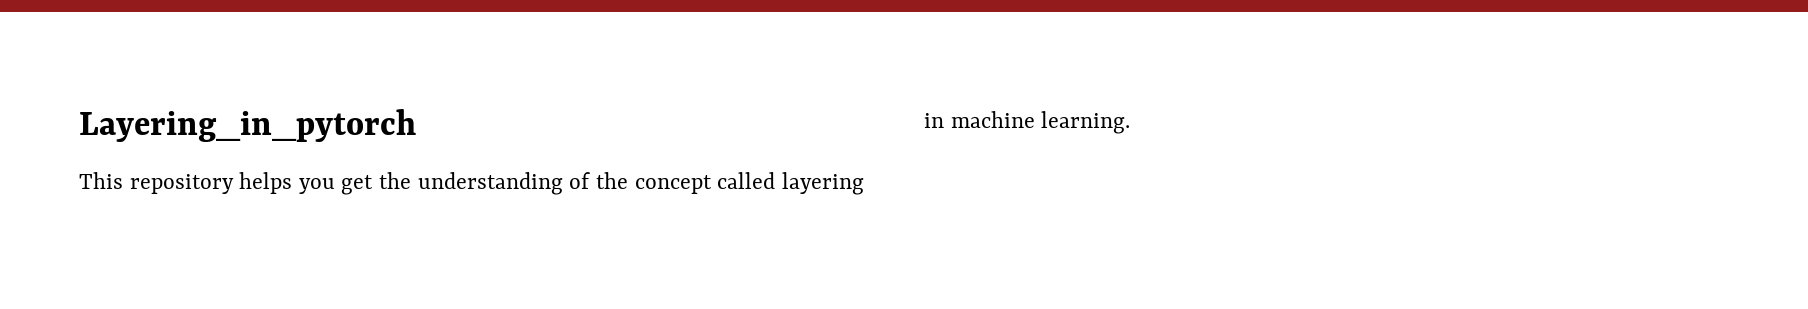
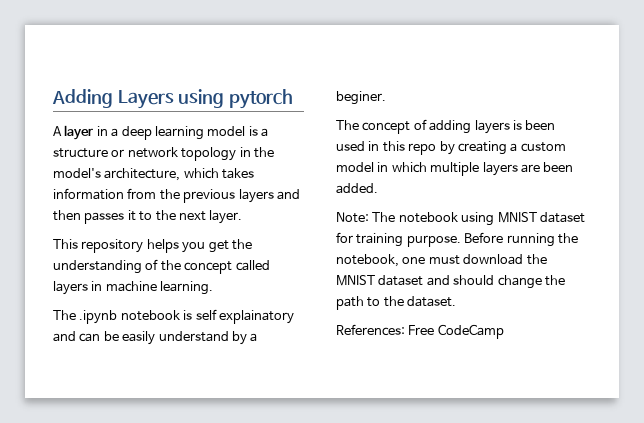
[79,109,416,142] Layering_in_pytorch -> [52,89,294,109] [53,125,268,140] [53,147,274,161] [53,168,255,181] [53,188,300,203] [53,210,243,224] Adding Layers using pytorch // A layer in a deep learning model is a structure or network topology in the model's architecture, which takes information from the previous layers and then passes it to the next layer.
[781,172,864,195] layering -> [53,281,88,295] layers
(1131, 122) none -> [53,309,294,324] [53,331,258,345] [336,91,386,105] [336,119,556,134] [336,141,566,155] [336,162,574,176] [336,183,378,194] [336,212,585,226] [336,232,578,247] [336,254,547,267] [336,275,565,289] [336,296,457,310] [336,324,504,339] // The .ipynb notebook is self explainatory and can be easily understand by a beginer. // The concept of adding layers is been used in this repo by creating a custom model in which multiple layers are been added. // Note: The notebook using MNIST dataset for training purpose. Before running the notebook, one must download the MNIST dataset and should change the path to the dataset. // References: Free CodeCamp

